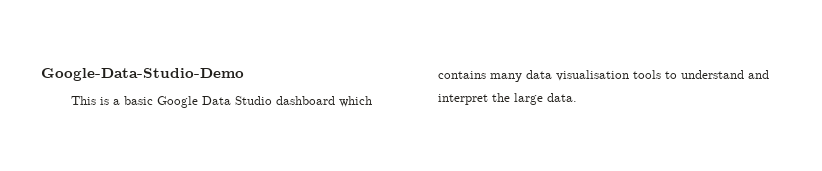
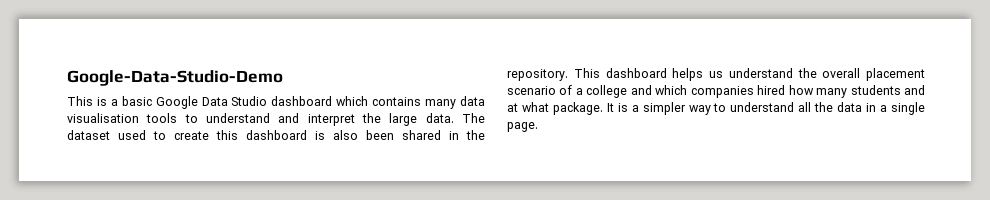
(577, 97) none -> [461,113,485,123] [67,130,485,140] [507,68,925,81] [507,85,925,98] [507,102,925,115] [507,122,538,132] The dataset used to create this dashboard is also been shared in the repository. This dashboard helps us understand the overall placement scenario of a college and which companies hired how many students and at what package. It is a simpler way to understand all the data in a single page.

